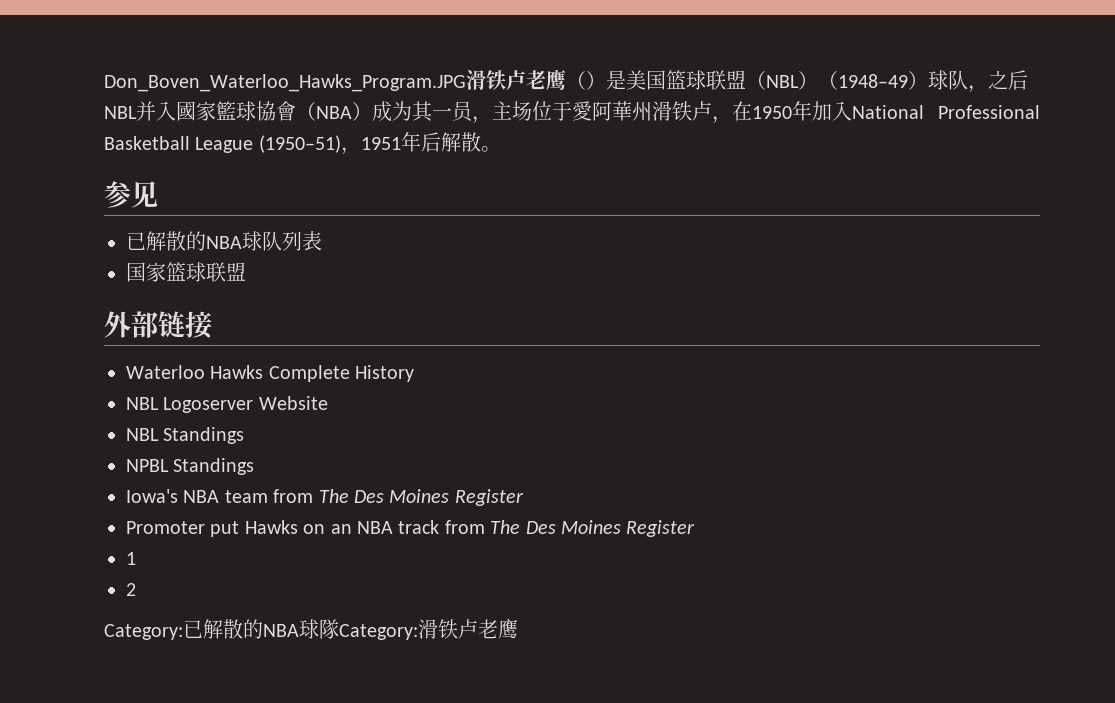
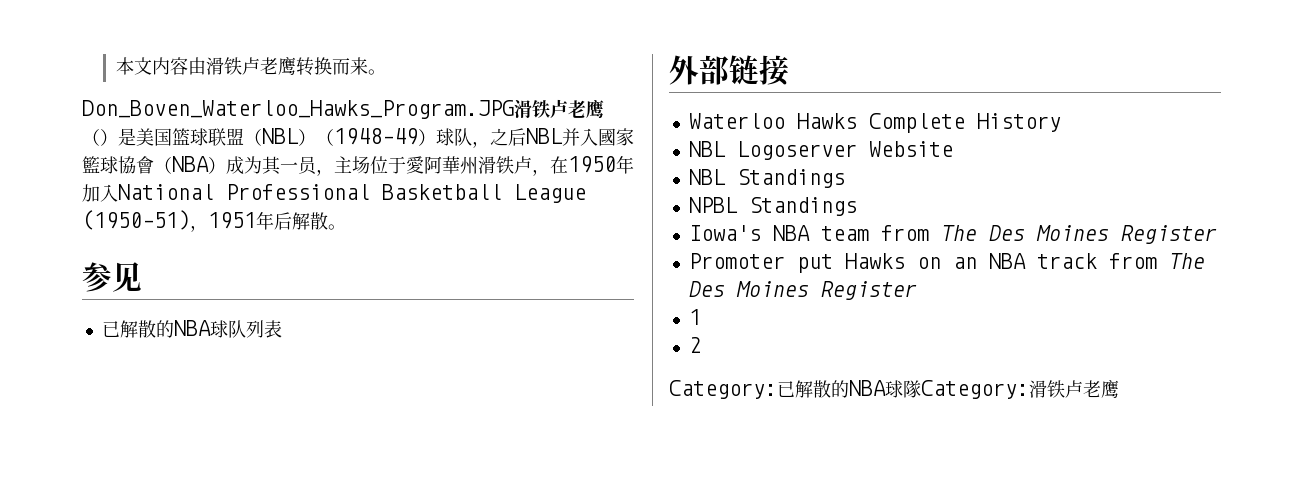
(104, 83) none -> [115,57,386,76] 本文内容由滑铁卢老鹰转换而来。 //
[126,262,246,282] // 国家篮球联盟 -> (282, 329) none

